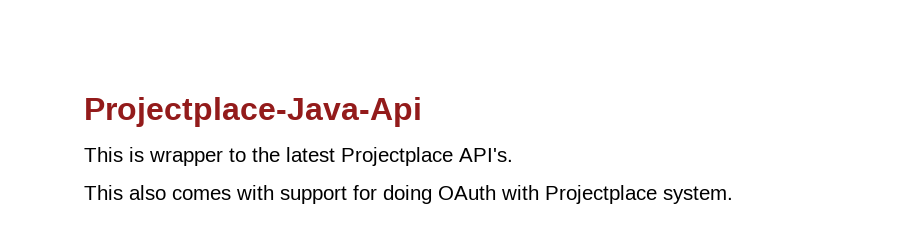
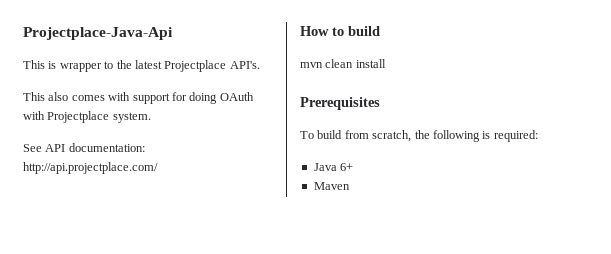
(733, 195) none -> [23,143,145,152] [23,162,158,174] [300,26,380,36] [300,59,386,68] [300,97,380,110] [300,130,538,142] [313,163,354,171] [313,182,350,190] // See API documentation: http://api.projectplace.com/ // How to build // mvn clean install // Prerequisites // To build from scratch, the following is required: // Java 6+ // Maven

